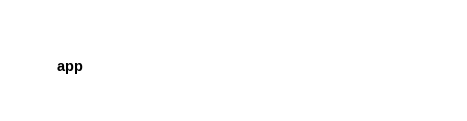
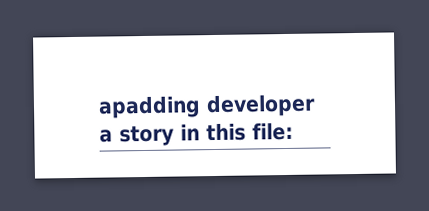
[57,63,83,74] app -> [98,94,316,119] [99,122,294,147] apadding developer a story in this file:

